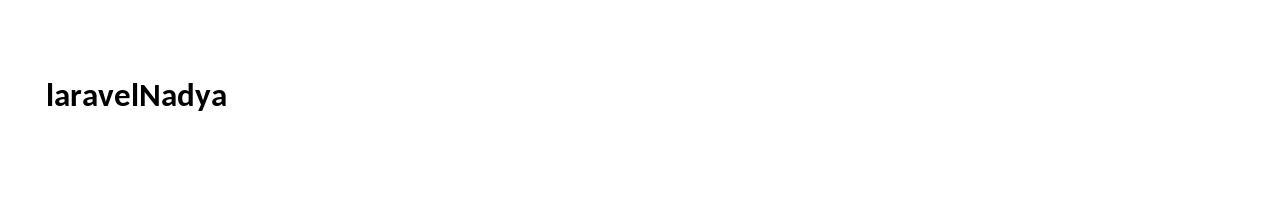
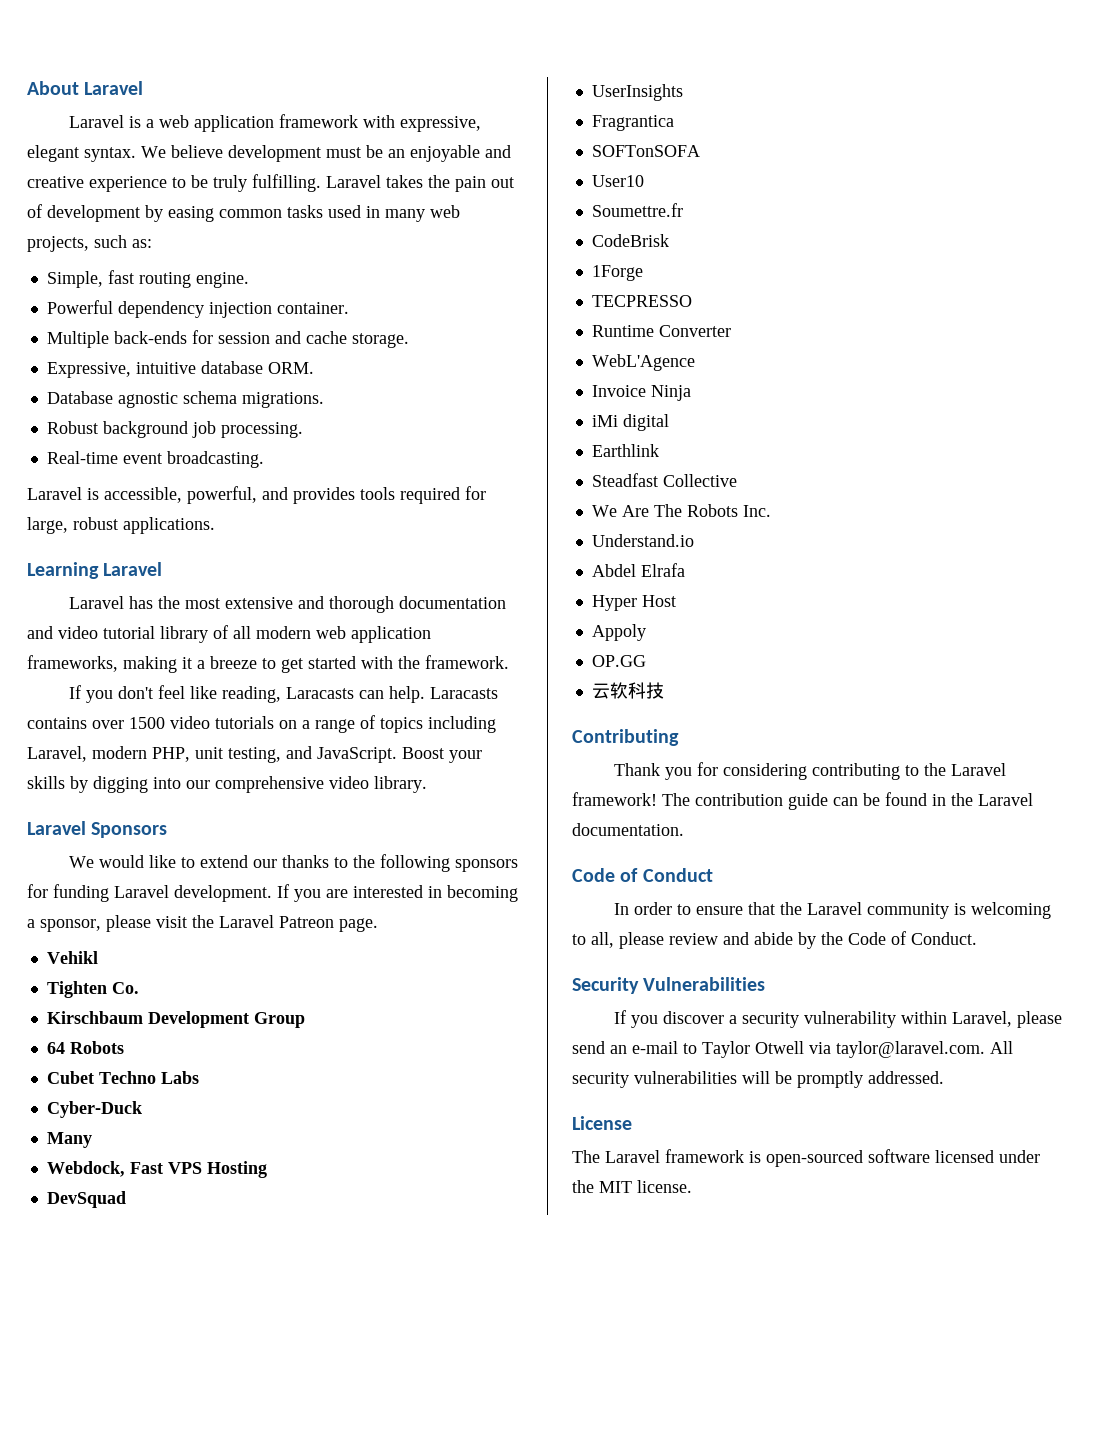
[46,83,227,111] laravelNadya -> [27,81,144,95] [69,114,482,132] [27,145,511,162] [27,174,514,192] [27,204,460,222] [27,235,152,252] [46,270,249,288] [46,300,349,318] [46,330,409,348] [46,361,314,378] [46,391,324,408] [46,421,303,438] [46,451,264,468] [27,486,486,504] [27,517,215,534] [27,562,163,579] [69,596,507,613] [27,625,431,643] [27,655,509,673] [69,685,499,703] [27,715,496,733] [27,746,482,763] [27,776,427,793] [27,821,168,838] [69,854,519,872] [27,884,518,902] [27,915,378,932] [46,951,98,964] [46,981,139,998] [46,1011,305,1028] [46,1041,124,1054] [46,1071,199,1084] [46,1101,142,1118] [46,1132,92,1148] [46,1161,267,1178] [46,1191,126,1208] [591,84,683,101] [591,115,674,131] [591,145,700,157] [591,175,644,187] [591,203,683,217] [591,234,669,247] [591,265,643,281] [591,295,692,307] [591,325,731,337] [591,354,695,371] [591,385,691,401] [591,414,669,431] [591,444,659,457] [591,473,737,487] [591,504,771,517] [591,534,694,547] [591,563,685,577] [591,595,676,611] [591,624,646,641] [591,655,646,667] [591,682,664,699] [572,729,679,746] [614,762,1007,780] [572,792,1033,810] [572,823,684,836] [572,868,713,882] [614,902,1052,919] [572,931,977,949] [572,977,766,994] [614,1010,1063,1028] [572,1041,1013,1058] [572,1071,944,1088] [572,1116,632,1130] [572,1149,1040,1167] [572,1180,692,1193] About Laravel // Laravel is a web application framework with expressive, elegant syntax. We believe development must be an enjoyable and creative experience to be truly fulfilling. Laravel takes the pain out of development by easing common tasks used in many web projects, such as: // Simple, fast routing engine. // Powerful dependency injection container. // Multiple back-ends for session and cache storage. // Expressive, intuitive database ORM. // Database agnostic schema migrations. // Robust background job processing. // Real-time event broadcasting. // Laravel is accessible, powerful, and provides tools required for large, robust applications. // Learning Laravel // Laravel has the most extensive and thorough documentation and video tutorial library of all modern web application frameworks, making it a breeze to get started with the framework. // If you don't feel like reading, Laracasts can help. Laracasts contains over 1500 video tutorials on a range of topics including Laravel, modern PHP, unit testing, and JavaScript. Boost your skills by digging into our comprehensive video library. // Laravel Sponsors // We would like to extend our thanks to the following sponsors for funding Laravel development. If you are interested in becoming a sponsor, please visit the Laravel Patreon page. // Vehikl // Tighten Co. // Kirschbaum Development Group // 64 Robots // Cubet Techno Labs // Cyber-Duck // Many // Webdock, Fast VPS Hosting // DevSquad // UserInsights // Fragrantica // SOFTonSOFA // User10 // Soumettre.fr // CodeBrisk // 1Forge // TECPRESSO // Runtime Converter // WebL'Agence // Invoice Ninja // iMi digital // Earthlink // Steadfast Collective // We Are The Robots Inc. // Understand.io // Abdel Elrafa // Hyper Host // Appoly // OP.GG // 云软科技 // Contributing // Thank you for considering contributing to the Laravel framework! The contribution guide can be found in the Laravel documentation. // Code of Conduct // In order to ensure that the Laravel community is welcoming to all, please review and abide by the Code of Conduct. // Security Vulnerabilities // If you discover a security vulnerability within Laravel, please send an e-mail to Taylor Otwell via taylor@laravel.com. All security vulnerabilities will be promptly addressed. // License // The Laravel framework is open-sourced software licensed under the MIT license.

